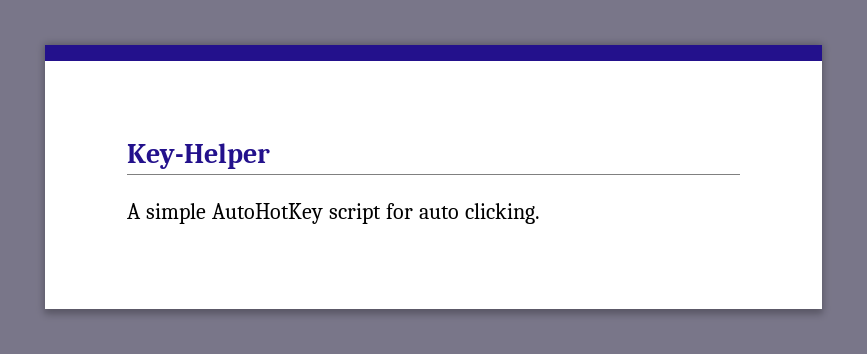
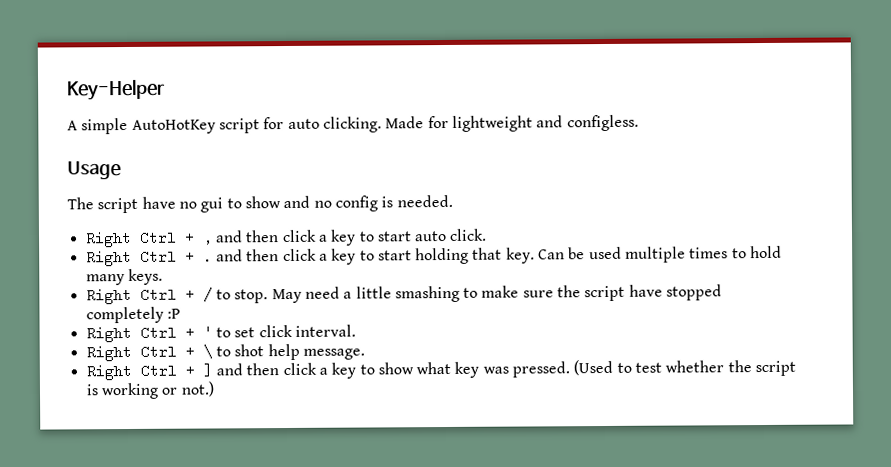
(540, 213) none -> [385,114,639,132] [67,161,121,180] [67,194,453,214] [84,228,488,248] [85,245,783,267] [85,268,163,286] [85,284,723,305] [85,306,181,324] [85,324,356,343] [85,343,365,362] [85,359,797,381] [85,381,215,400] Made for lightweight and configless. // Usage // The script have no gui to show and no config is needed. // Right Ctrl + , and then click a key to start auto click. // Right Ctrl + . and then click a key to start holding that key. Can be used multiple times to hold many keys. // Right Ctrl + / to stop. May need a little smashing to make sure the script have stopped completely :P // Right Ctrl + ' to set click interval. // Right Ctrl + \ to shot help message. // Right Ctrl + ] and then click a key to show what key was pressed. (Used to test whether the script is working or not.)

